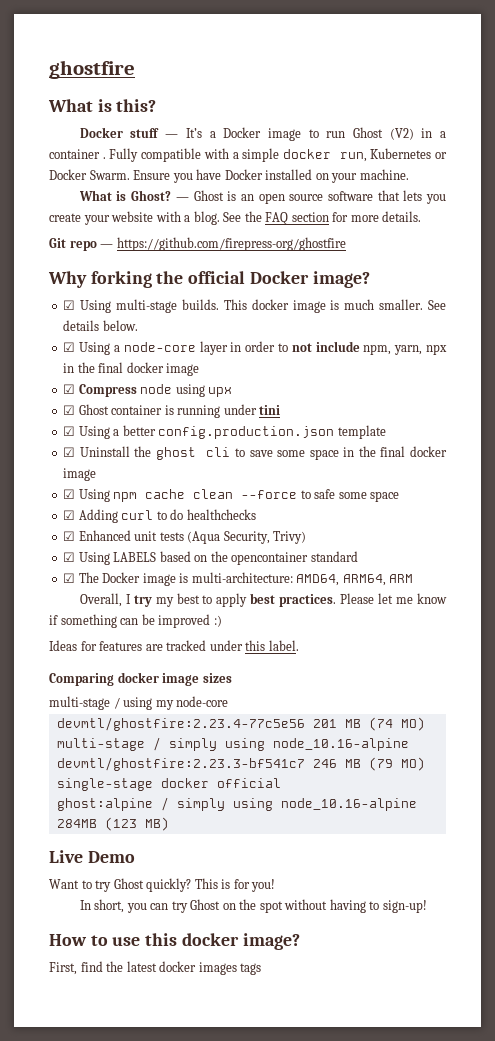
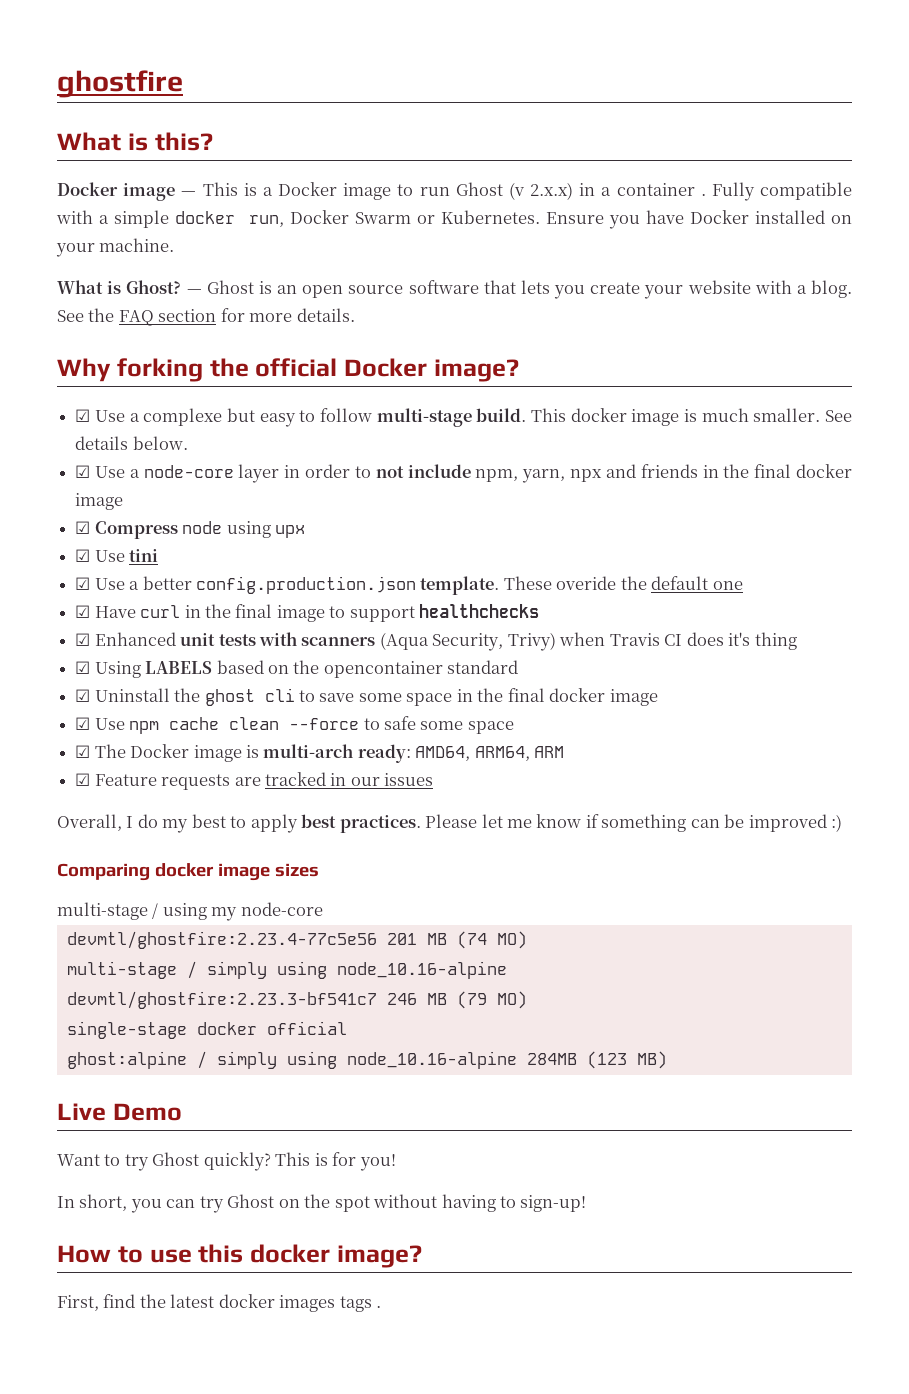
[130,128,202,138] stuff — It’s -> [123,182,257,201] image — This is
[389,128,414,140] (V2) -> [508,182,574,200] (v 2.x.x)
[370,148,447,159] [49,169,130,180] Kubernetes or Docker Swarm. -> [289,210,540,224] Docker Swarm or Kubernetes.
[49,237,346,251] // Git repo — https://github.com/firepress-org/ghostfire -> (355, 315) none
[80,299,219,313] Using multi-stage builds. -> [94,408,527,427] Use a complexe but easy to follow multi-stage build.
[79,342,111,355] Using -> [94,466,125,478] Use
(448, 349) none -> [605,464,698,478] and friends
[78,404,257,418] Ghost container is running under -> [94,550,125,562] Use
[78,426,110,439] Using -> [94,578,125,590] Use
[337,425,386,439] template -> [420,576,743,595] [75,604,540,622] [75,632,797,651] [75,660,519,678] template. These overide the default one // ☑ Have curl in the final image to support healthchecks // ☑ Enhanced unit tests with scanners (Aqua Security, Trivy) when Travis CI does it's thing // ☑ Using LABELS based on the opencontainer standard
[78,489,110,502] Using -> [94,718,125,730] Use
[63,509,256,523] [63,530,307,544] [63,551,358,565] // ☑ Adding curl to do healthchecks // ☑ Enhanced unit tests (Aqua Security, Trivy) // ☑ Using LABELS based on the opencontainer standard -> (514, 727) none
[191,572,293,583] multi-architecture: -> [263,744,411,763] multi-arch ready:
(414, 578) none -> [75,772,434,790] // ☑ Feature requests are tracked in our issues
[133,595,152,607] try -> [137,814,158,828] do
[49,640,299,651] // Ideas for features are tracked under this label. -> (843, 823) none
(262, 969) none -> [376,1305,382,1308] .

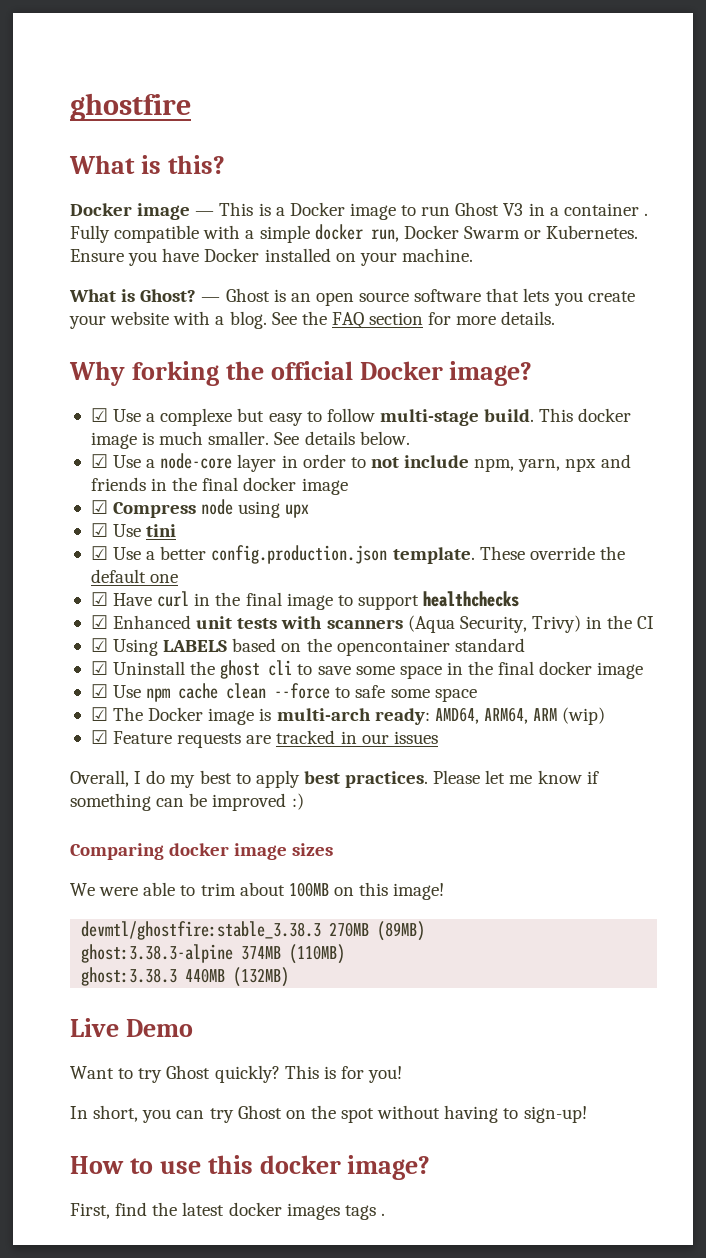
[508,182,574,200] (v 2.x.x) -> [503,203,524,216] V3
[556,576,617,590] overide -> [529,546,595,560] override
[559,632,660,646] when Travis -> [586,615,633,629] in the
[686,632,797,650] does it's thing -> (655, 622) none
(565, 752) none -> [562,707,606,725] (wip)
[57,902,323,921] [66,931,527,949] [66,961,507,979] [66,991,527,1009] [66,1021,347,1039] [66,1051,667,1069] multi-stage / using my node-core // devmtl/ghostfire:2.23.4-77c5e56 201 MB (74 MO) // multi-stage / simply using node_10.16-alpine // devmtl/ghostfire:2.23.3-bf541c7 246 MB (79 MO) // single-stage docker official // ghost:alpine / simply using node_10.16-alpine 284MB (123 MB) -> [70,882,445,900] [81,921,426,941] [81,944,346,964] [81,967,290,987] We were able to trim about 100MB on this image! // devmtl/ghostfire:stable_3.38.3 270MB (89MB) // ghost:3.38.3-alpine 374MB (110MB) // ghost:3.38.3 440MB (132MB)

